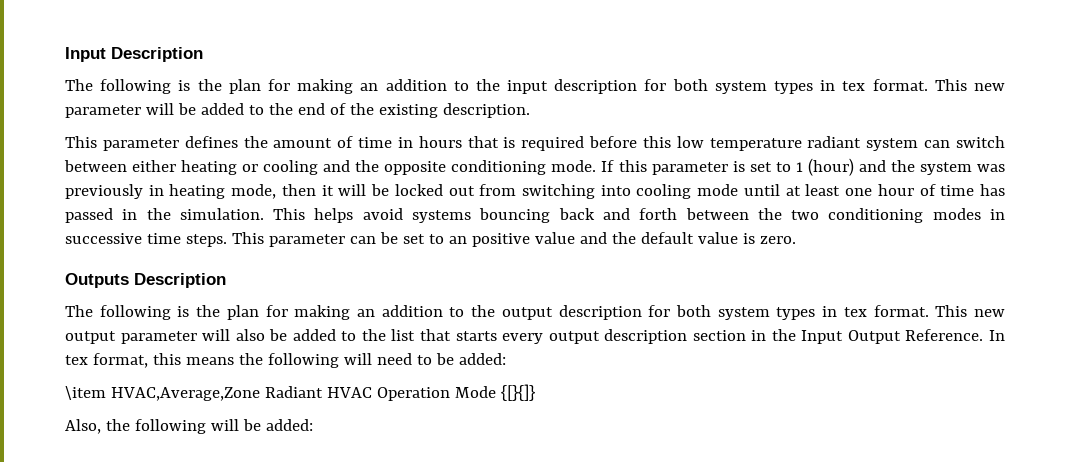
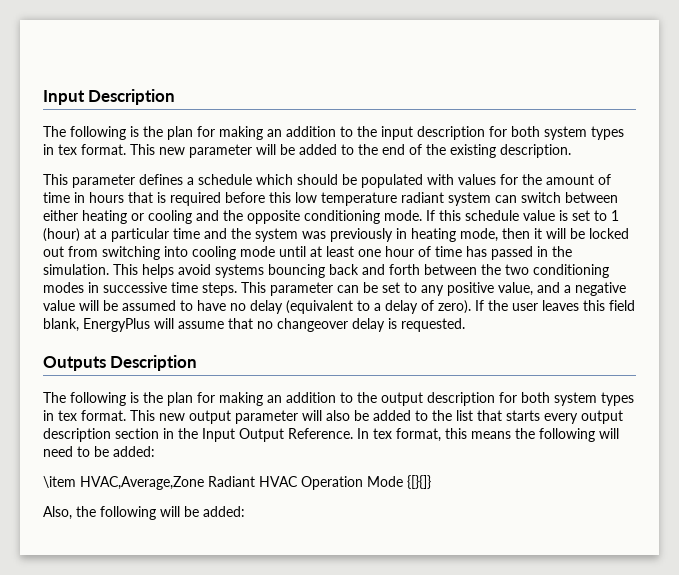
(238, 142) none -> [187,174,518,188] a schedule which should be populated with values for
[651,162,728,175] parameter -> [465,210,555,221] schedule value
(854, 167) none -> [84,228,200,242] at a particular time
[448,232,796,247] an positive value and the default value is zero. -> [421,282,626,296] [43,300,635,314] [43,318,465,332] any positive value, and a negative value will be assumed to have no delay (equivalent to a delay of zero). If the user leaves this field blank, EnergyPlus will assume that no changeover delay is requested.

